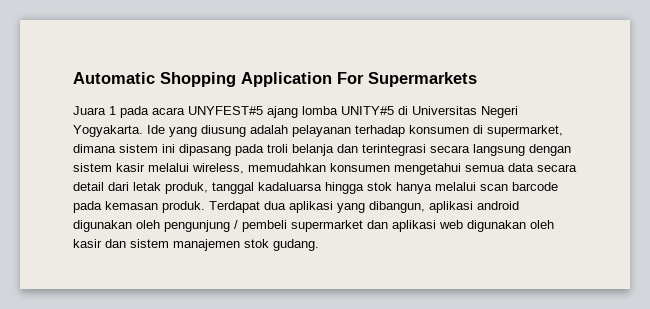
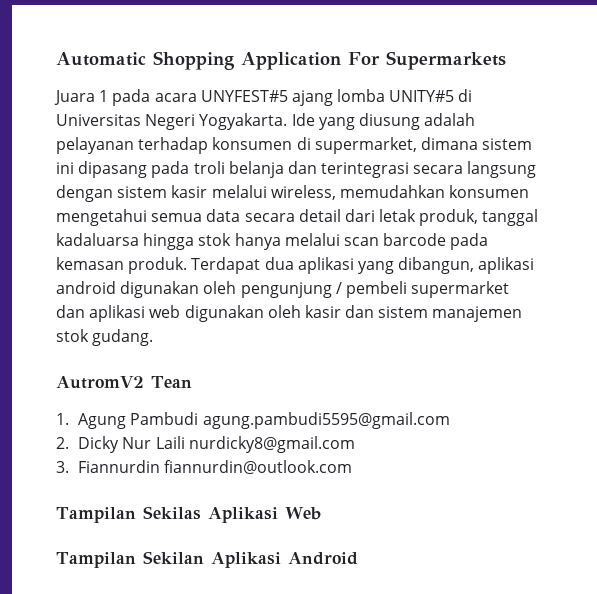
(319, 245) none -> [56,376,192,389] [56,412,450,429] [56,436,355,453] [56,460,353,474] [56,506,321,523] [56,551,358,568] // AutromV2 Tean // 1. Agung Pambudi agung.pambudi5595@gmail.com // 2. Dicky Nur Laili nurdicky8@gmail.com // 3. Fiannurdin fiannurdin@outlook.com // Tampilan Sekilas Aplikasi Web // Tampilan Sekilan Aplikasi Android

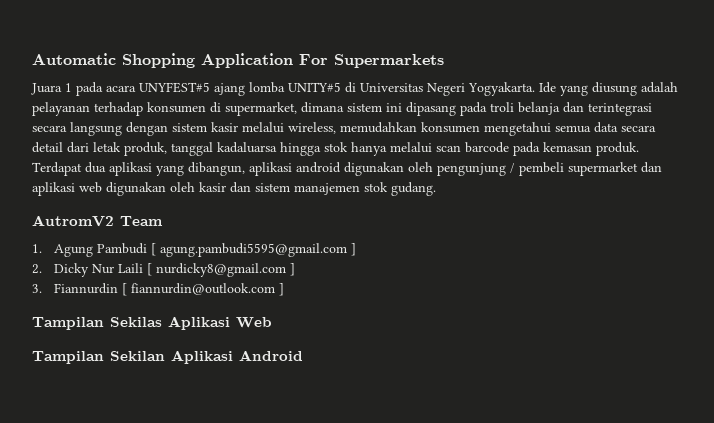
[151,376,192,388] Tean -> [120,216,163,226] Team
(199, 418) none -> [151,243,157,256] [
(450, 420) none -> [351,243,357,256] ]
(185, 442) none -> [147,263,153,276] [
(355, 444) none -> [290,263,296,276] ]
(161, 466) none -> [122,283,128,296] [
(353, 467) none -> [279,283,285,296] ]

